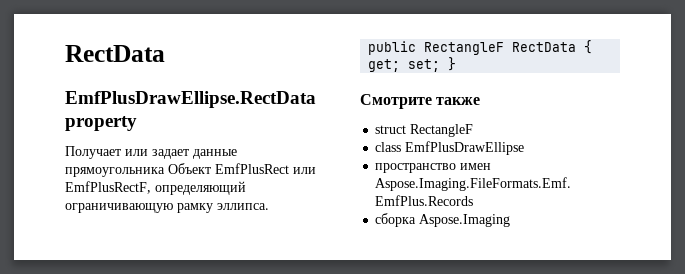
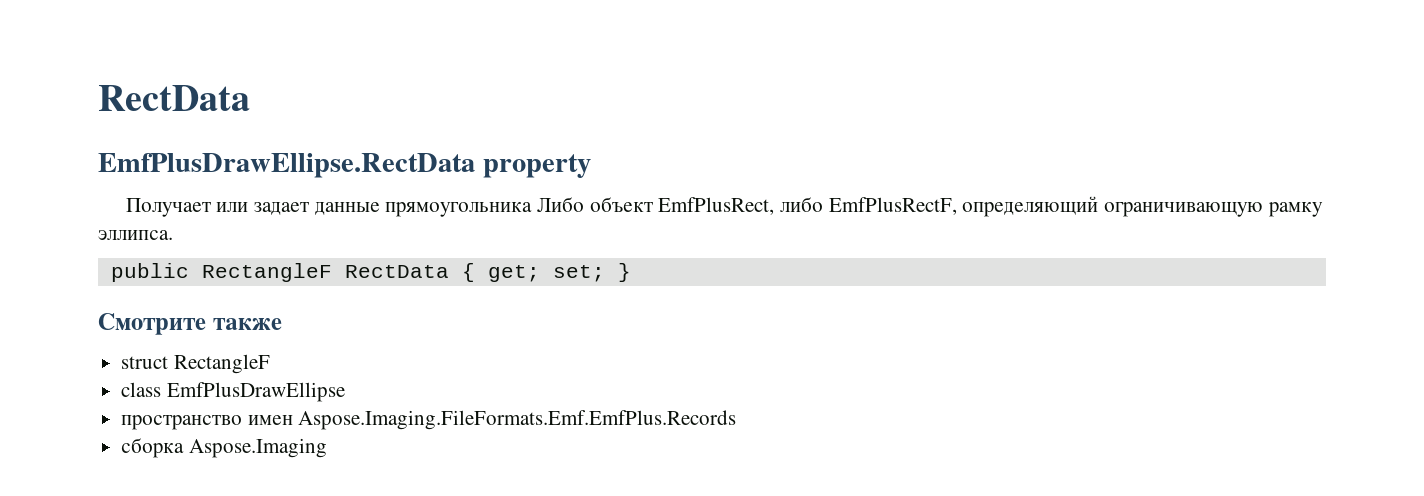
[168,163,316,174] Объект EmfPlusRect или -> [536,197,823,215] Либо объект EmfPlusRect, либо

